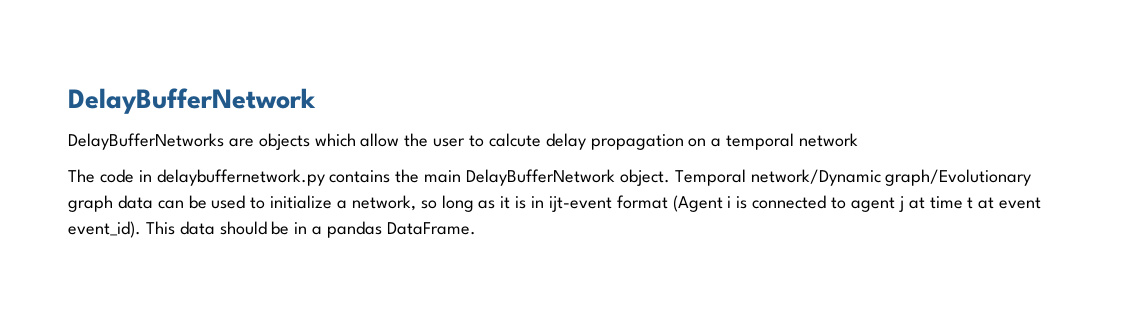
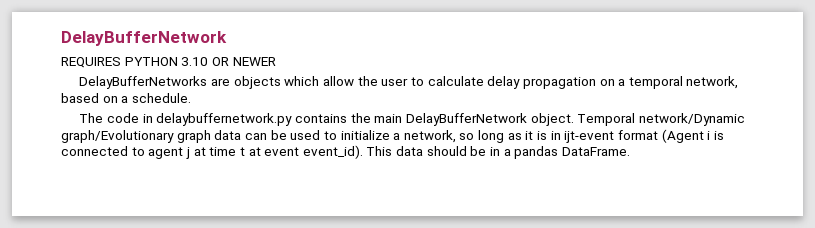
[68,88,316,114] DelayBufferNetwork -> [61,31,227,46] [61,57,276,68] DelayBufferNetwork // REQUIRES PYTHON 3.10 OR NEWER
[488,133,541,147] calcute -> [427,76,484,86] calculate
[799,133,859,147] network -> [686,76,739,89] [61,93,191,103] network, based on a schedule.

